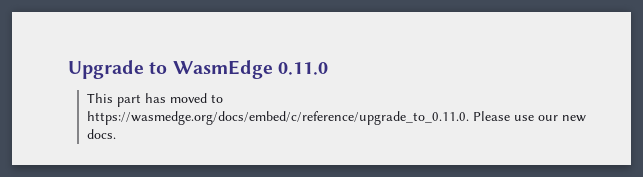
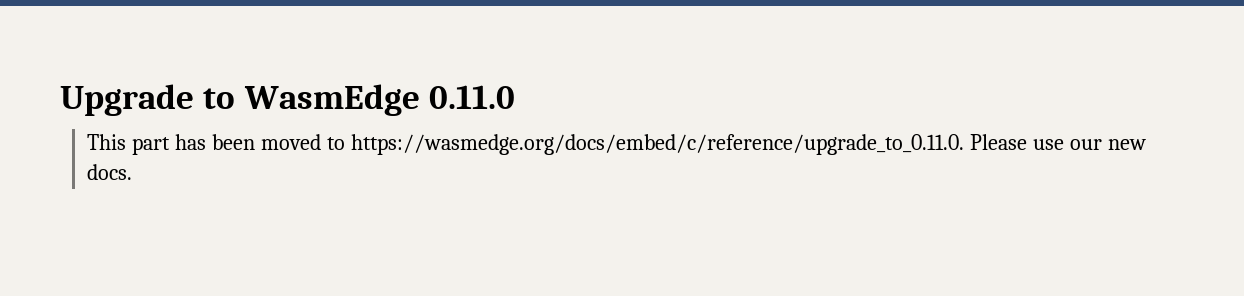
(167, 98) none -> [212,134,256,150] been

